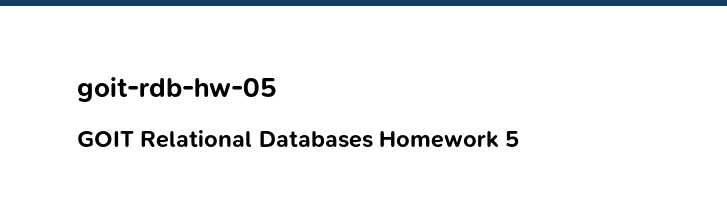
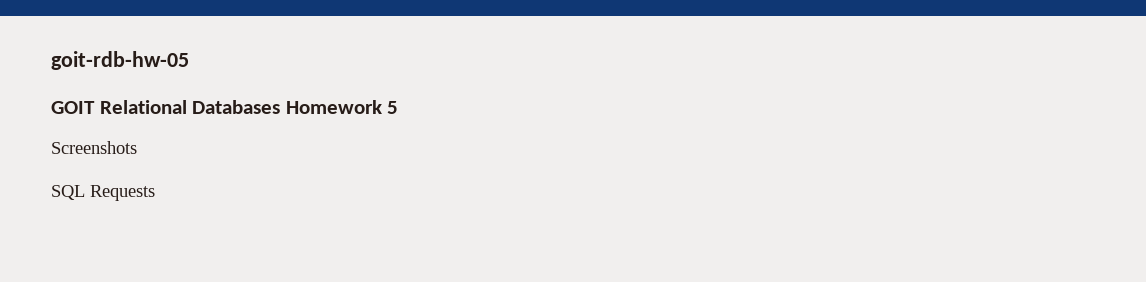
(520, 139) none -> [51,141,137,154] [51,185,155,201] // Screenshots // SQL Requests

